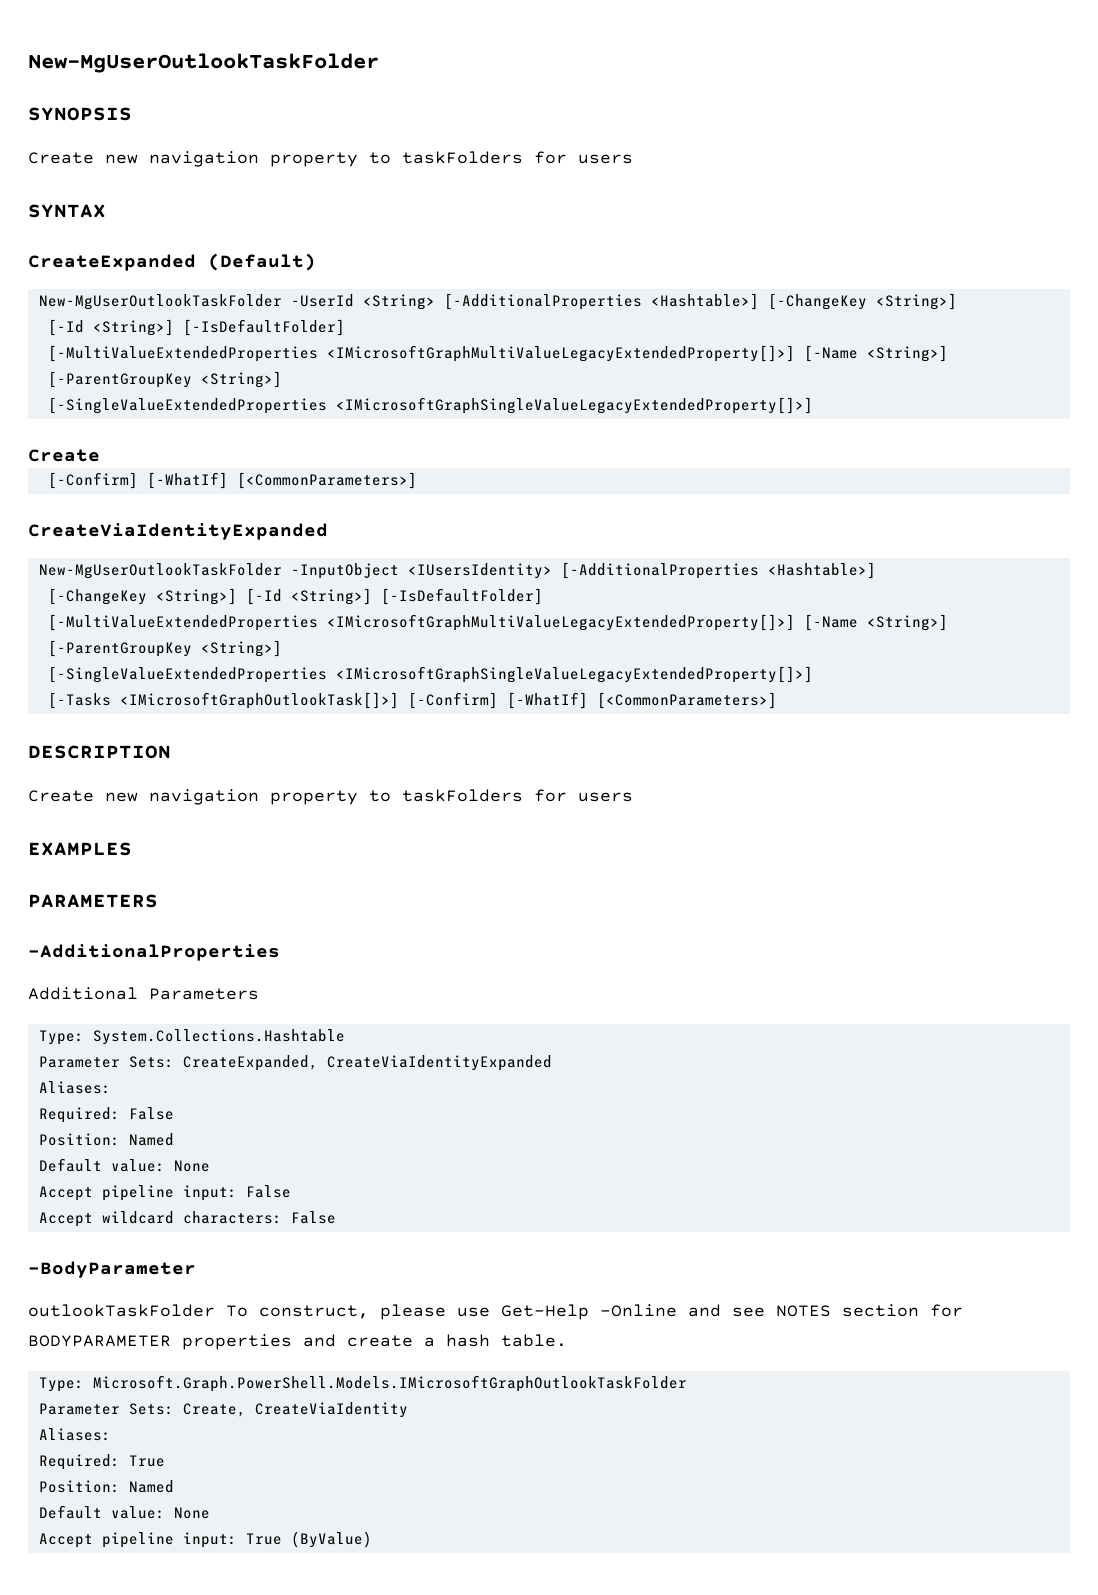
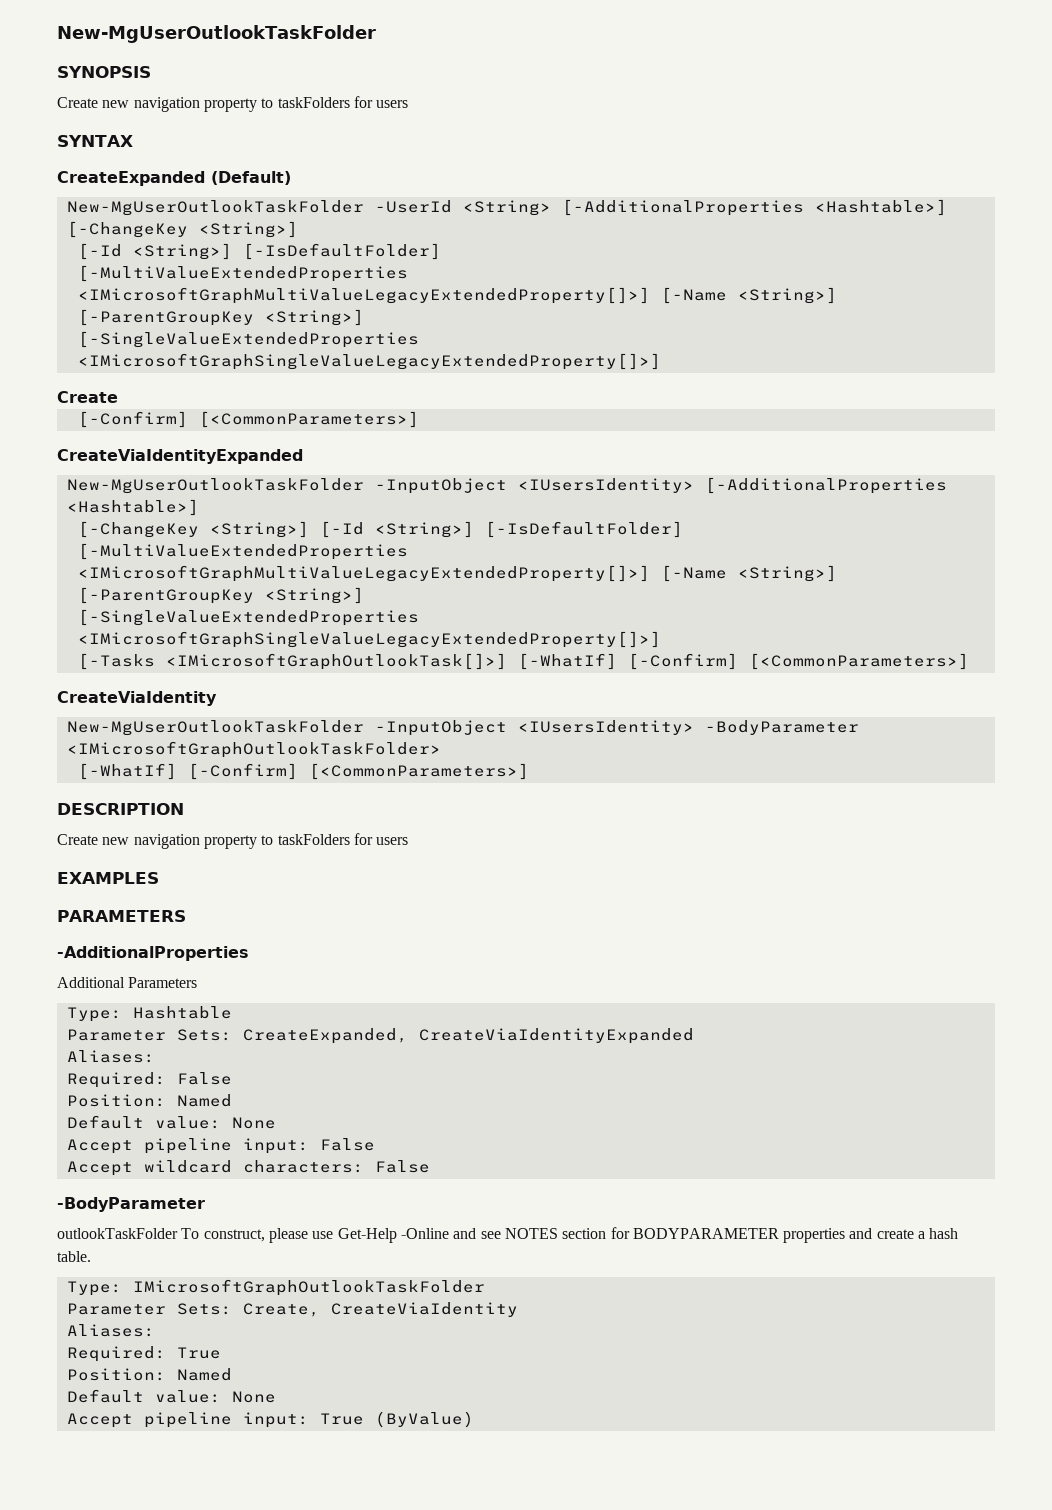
[146,472,228,489] [-WhatIf] -> (188, 419) none
[407,692,588,709] [-Confirm] [-WhatIf] -> [517,653,969,670] [57,691,217,706] [66,720,859,736] [66,741,441,758] [77,763,298,780] [-WhatIf] [-Confirm] [<CommonParameters>] // CreateViaIdentity // New-MgUserOutlookTaskFolder -InputObject <IUsersIdentity> -BodyParameter <IMicrosoftGraphOutlookTaskFolder> // [-WhatIf] [-Confirm]
[92,1029,345,1045] System.Collections.Hashtable -> [132,1006,232,1019] Hashtable
[92,1375,687,1392] Microsoft.Graph.PowerShell.Models.IMicrosoftGraphOutlookTaskFolder -> [132,1279,485,1296] IMicrosoftGraphOutlookTaskFolder

